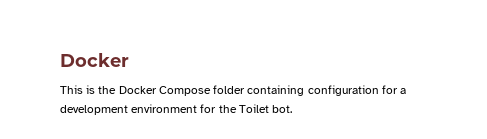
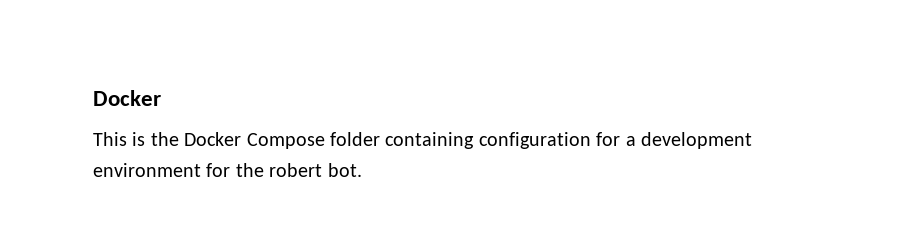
[238,104,269,113] Toilet -> [269,163,323,177] robert

